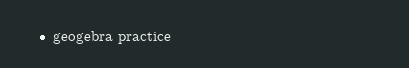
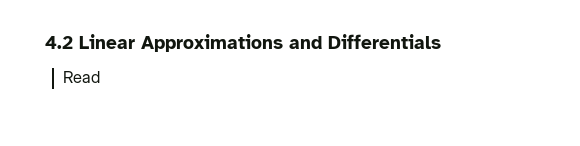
[52,31,171,44] geogebra practice -> [45,34,441,52] [63,71,101,83] 4.2 Linear Approximations and Differentials // Read

